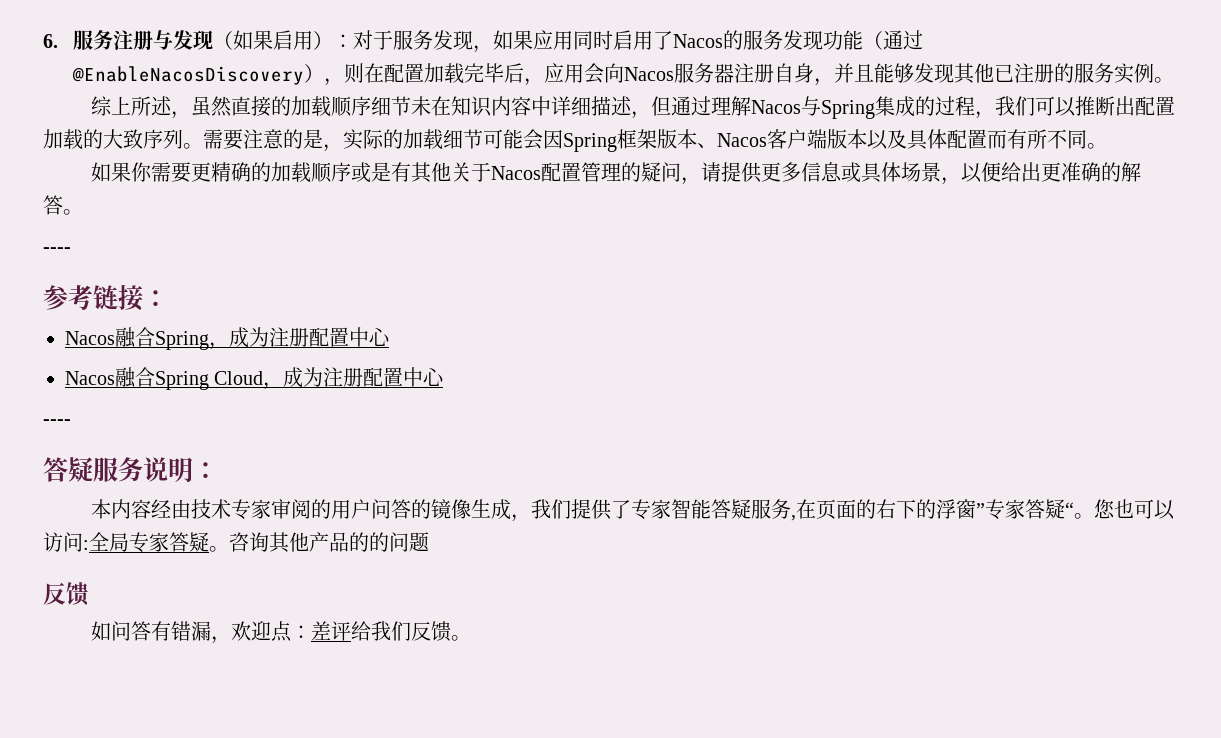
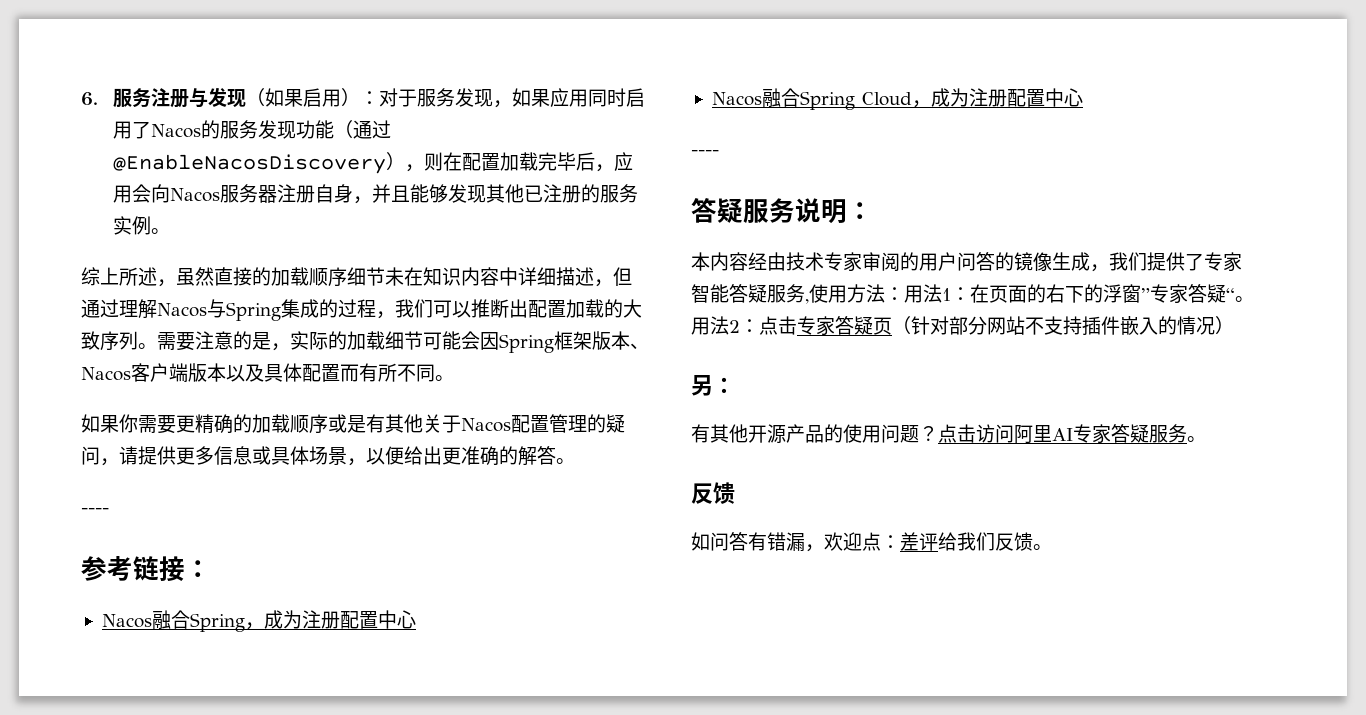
(797, 518) none -> [809,284,970,303] 使用方法：用法1：
[1094,499,1176,520] [43,532,429,553] 您也可以访问:全局专家答疑。咨询其他产品的的问题 -> [691,316,1234,336] [691,375,735,396] [691,424,1206,444] 用法2：点击专家答疑页（针对部分网站不支持插件嵌入的情况） // 另： // 有其他开源产品的使用问题？点击访问阿里AI专家答疑服务。

